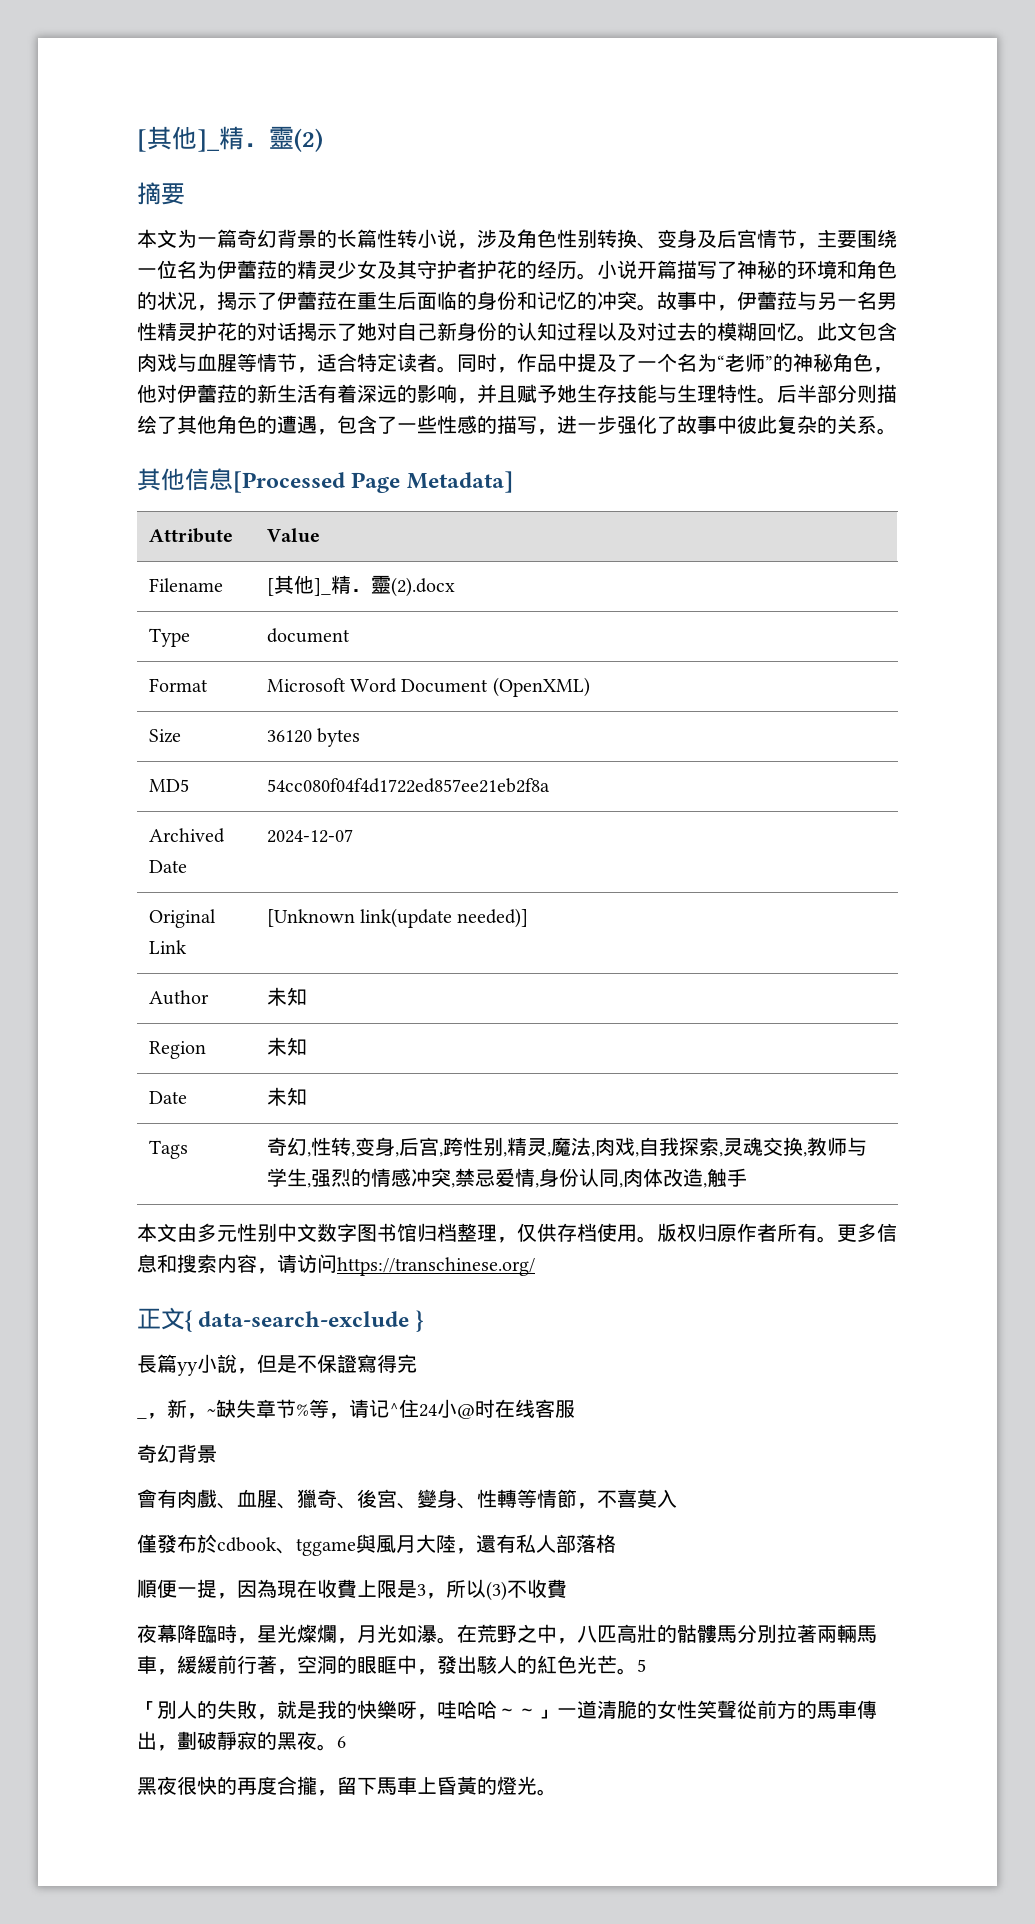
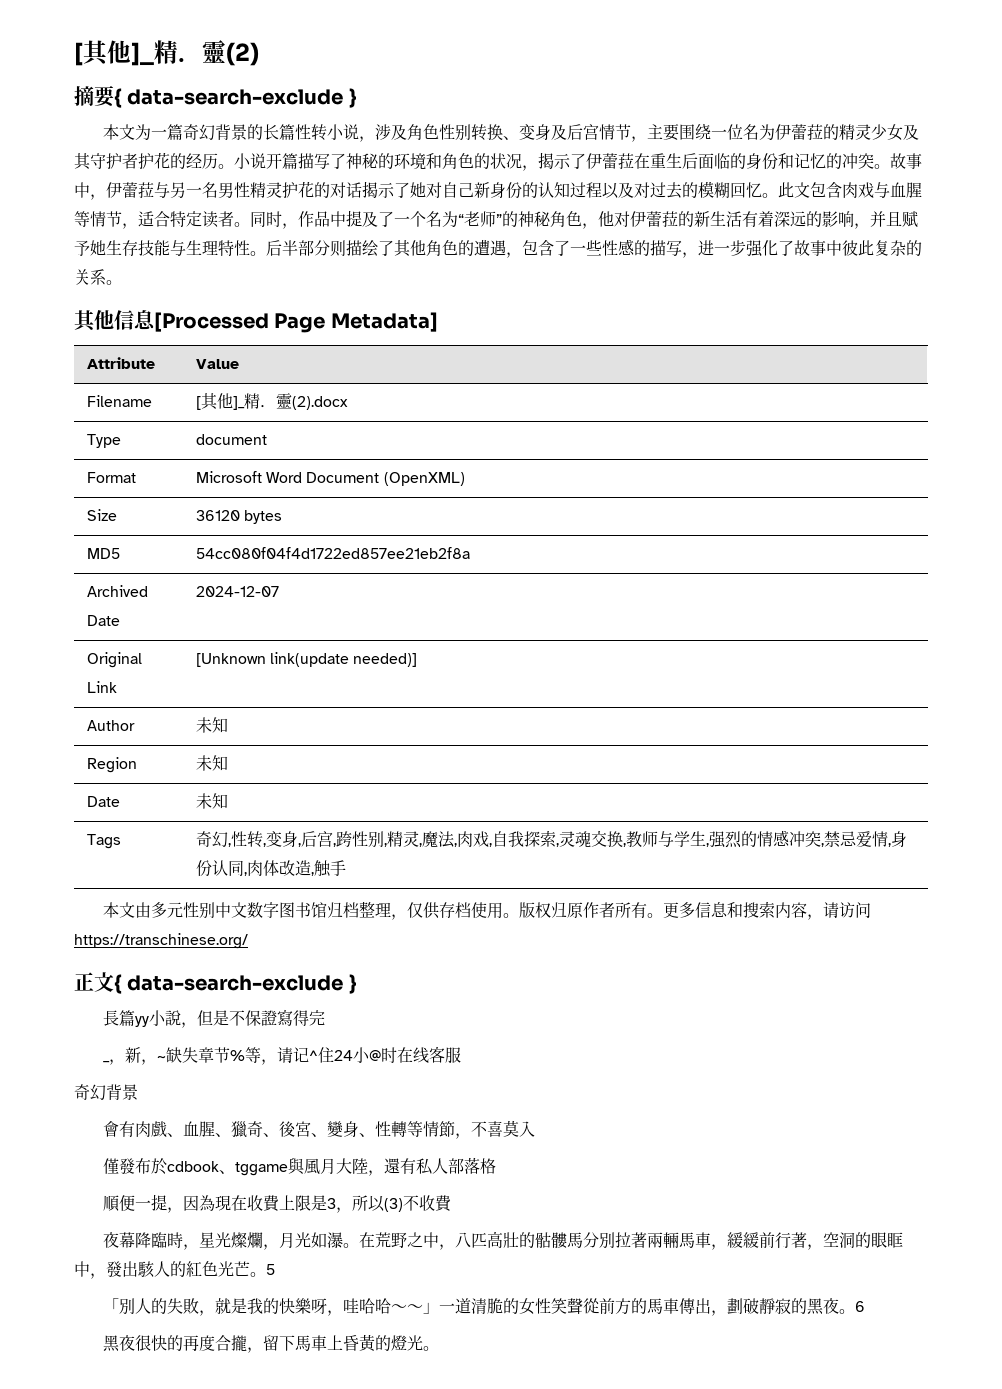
(185, 194) none -> [114,88,357,108] { data-search-exclude }

